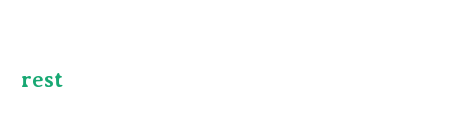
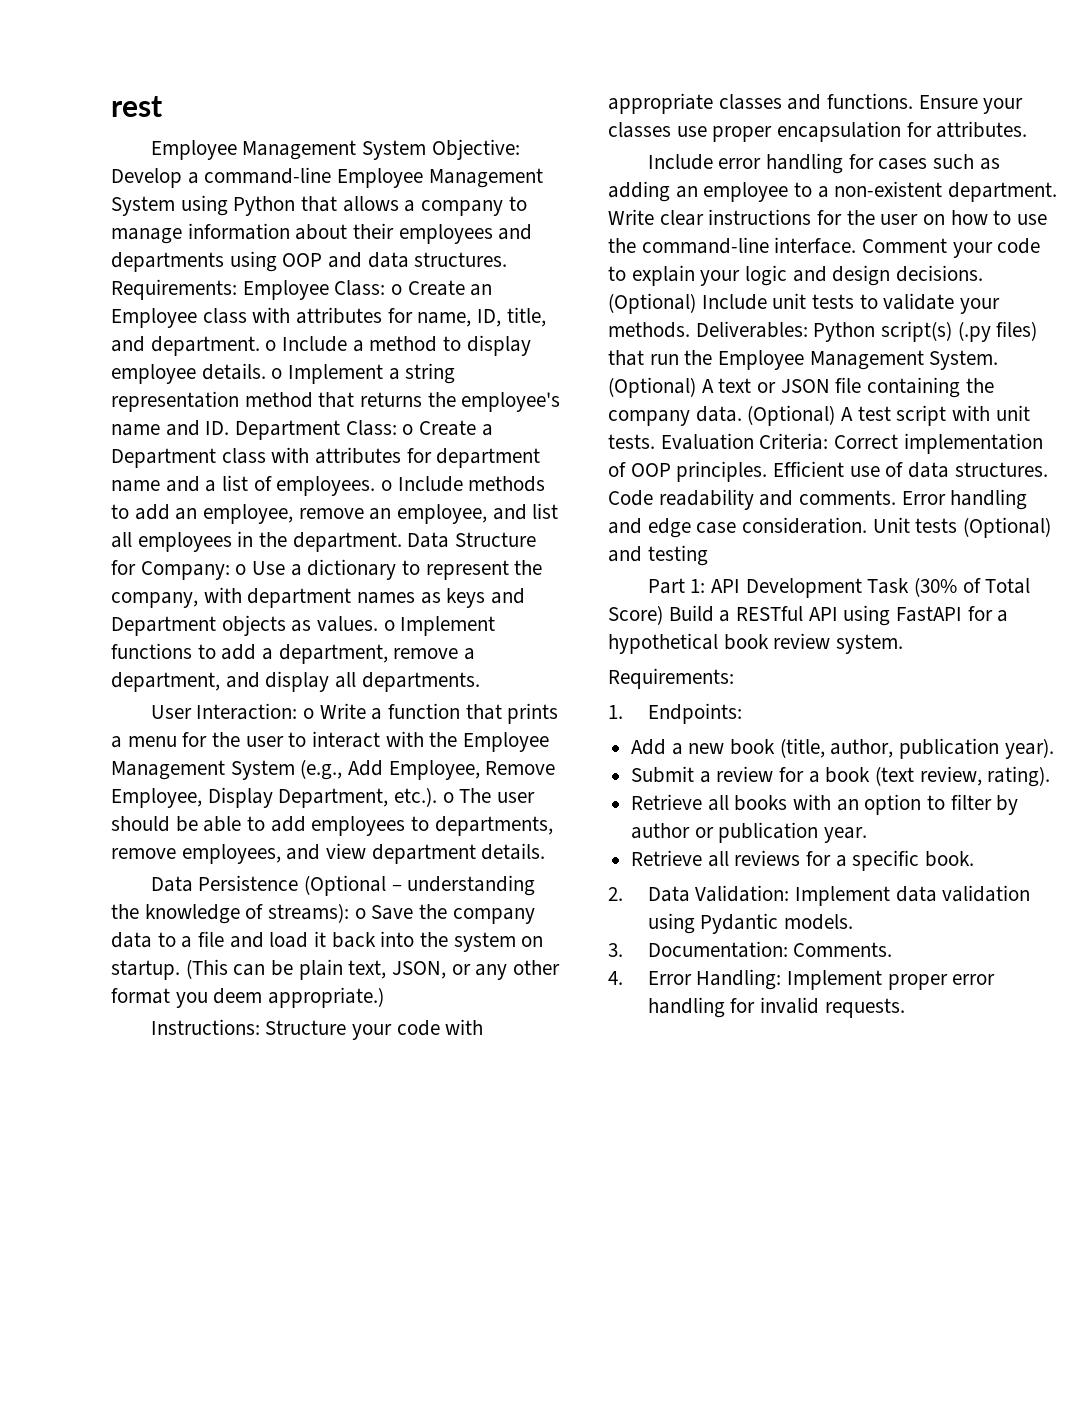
(63, 80) none -> [150,139,520,160] [111,167,543,188] [111,195,527,216] [111,223,533,244] [111,251,508,272] [111,279,493,300] [111,307,546,328] [111,335,531,356] [111,363,456,384] [111,391,561,412] [111,420,493,440] [111,447,541,468] [111,475,546,496] [111,503,559,524] [111,531,537,552] [111,559,543,580] [111,587,526,608] [111,615,496,636] [111,643,476,664] [111,671,480,692] [150,703,559,724] [111,731,550,752] [111,759,556,780] [111,787,536,808] [111,816,553,836] [111,843,546,864] [150,875,536,896] [111,903,535,924] [111,931,544,952] [111,959,561,980] [111,987,385,1008] [150,1019,484,1040] [608,93,1024,114] [608,121,1028,142] [647,153,1000,174] [608,181,1058,202] [608,209,1048,226] [608,237,1041,258] [608,265,984,286] [608,293,1001,314] [608,321,1038,342] [608,350,999,370] [608,377,994,398] [608,405,1030,426] [608,433,1043,454] [608,461,1048,482] [608,489,1028,510] [608,517,1052,538] [608,545,708,566] [647,577,1031,598] [608,605,1009,626] [608,633,904,654] [608,668,734,689] [608,703,742,724] [631,738,1054,759] [631,766,1051,787] [631,794,1019,815] [631,822,868,843] [631,850,975,871] [608,885,1031,906] [647,913,854,934] [608,941,893,958] [608,969,996,990] [647,997,905,1018] // Employee Management System Objective: Develop a command-line Employee Management System using Python that allows a company to manage information about their employees and departments using OOP and data structures. Requirements: Employee Class: o Create an Employee class with attributes for name, ID, title, and department. o Include a method to display employee details. o Implement a string representation method that returns the employee's name and ID. Department Class: o Create a Department class with attributes for department name and a list of employees. o Include methods to add an employee, remove an employee, and list all employees in the department. Data Structure for Company: o Use a dictionary to represent the company, with department names as keys and Department objects as values. o Implement functions to add a department, remove a department, and display all departments. // User Interaction: o Write a function that prints a menu for the user to interact with the Employee Management System (e.g., Add Employee, Remove Employee, Display Department, etc.). o The user should be able to add employees to departments, remove employees, and view department details. // Data Persistence (Optional – understanding the knowledge of streams): o Save the company data to a file and load it back into the system on startup. (This can be plain text, JSON, or any other format you deem appropriate.) // Instructions: Structure your code with appropriate classes and functions. Ensure your classes use proper encapsulation for attributes. // Include error handling for cases such as adding an employee to a non-existent department. Write clear instructions for the user on how to use the command-line interface. Comment your code to explain your logic and design decisions. (Optional) Include unit tests to validate your methods. Deliverables: Python script(s) (.py files) that run the Employee Management System. (Optional) A text or JSON file containing the company data. (Optional) A test script with unit tests. Evaluation Criteria: Correct implementation of OOP principles. Efficient use of data structures. Code readability and comments. Error handling and edge case consideration. Unit tests (Optional) and testing // Part 1: API Development Task (30% of Total Score) Build a RESTful API using FastAPI for a hypothetical book review system. // Requirements: // 1. Endpoints: // Add a new book (title, author, publication year). // Submit a review for a book (text review, rating). // Retrieve all books with an option to filter by author or publication year. // Retrieve all reviews for a specific book. // 2. Data Validation: Implement data validation using Pydantic models. // 3. Documentation: Comments. // 4. Error Handling: Implement proper error handling for invalid requests.

